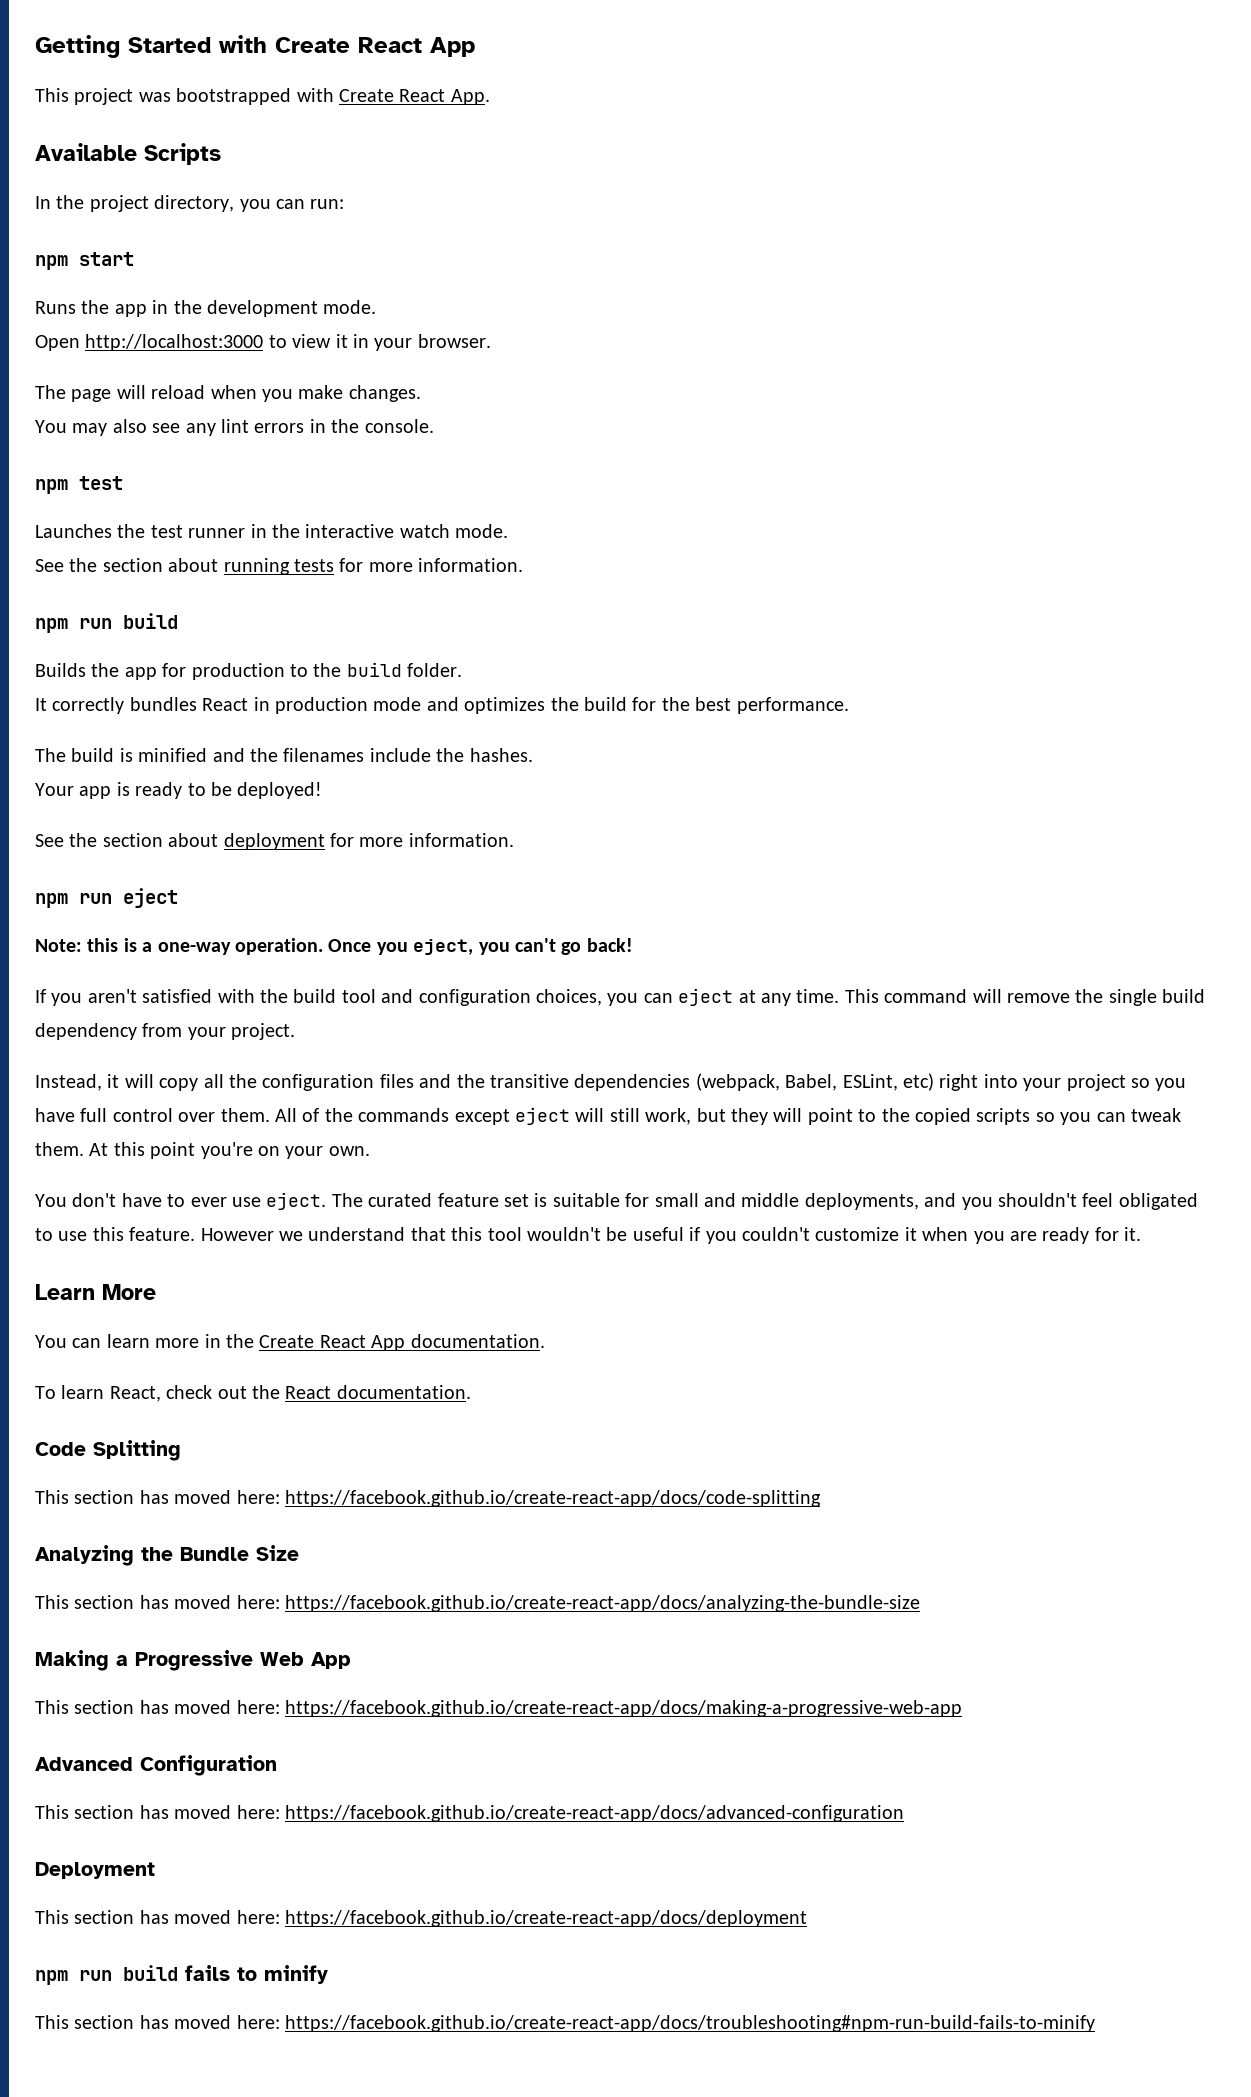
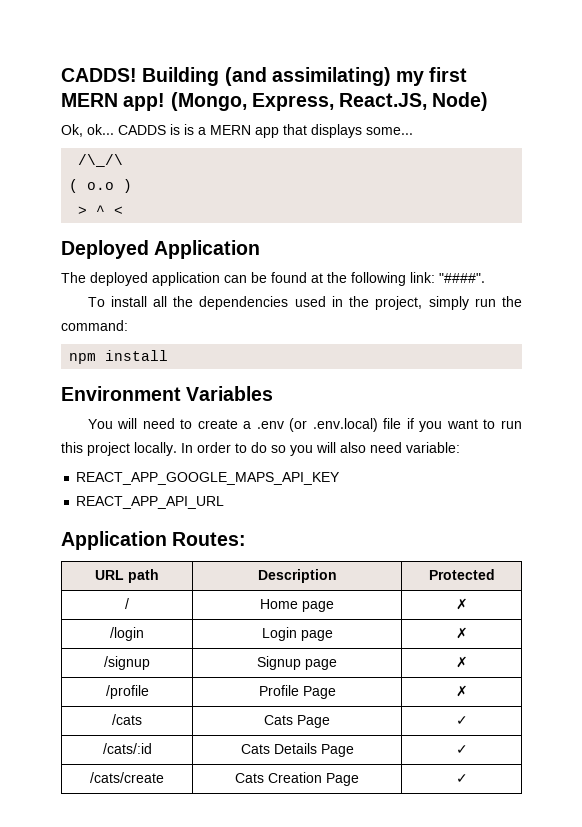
[35,35,475,58] [35,88,490,105] [35,143,221,165] [35,195,345,212] [35,252,134,270] [35,300,377,317] [35,334,491,351] [35,385,421,402] [35,419,434,436] [35,476,123,494] [35,524,509,538] [35,558,524,575] [35,613,178,633] [35,662,463,680] [35,697,849,714] [35,748,533,762] [35,782,323,799] [35,833,514,850] [35,888,178,908] [35,938,633,955] [35,988,1206,1006] [35,1023,296,1040] [35,1073,1187,1091] [35,1107,1181,1125] [35,1142,370,1159] [35,1192,1198,1210] [35,1227,1142,1244] [35,1284,156,1300] [35,1334,545,1351] [35,1385,471,1402] [35,1440,181,1461] [35,1490,821,1507] [35,1545,299,1566] [35,1595,920,1612] [35,1650,351,1671] [35,1700,962,1717] [35,1755,277,1776] [35,1805,904,1822] [35,1862,155,1879] [35,1910,807,1927] [35,1965,328,1985] [35,2015,1095,2032] Getting Started with Create React App // This project was bootstrapped with Create React App. // Available Scripts // In the project directory, you can run: // npm start // Runs the app in the development mode. // Open http://localhost:3000 to view it in your browser. // The page will reload when you make changes. // You may also see any lint errors in the console. // npm test // Launches the test runner in the interactive watch mode. // See the section about running tests for more information. // npm run build // Builds the app for production to the build folder. // It correctly bundles React in production mode and optimizes the build for the best performance. // The build is minified and the filenames include the hashes. // Your app is ready to be deployed! // See the section about deployment for more information. // npm run eject // Note: this is a one-way operation. Once you eject, you can't go back! // If you aren't satisfied with the build tool and configuration choices, you can eject at any time. This command will remove the single build dependency from your project. // Instead, it will copy all the configuration files and the transitive dependencies (webpack, Babel, ESLint, etc) right into your project so you have full control over them. All of the commands except eject will still work, but they will point to the copied scripts so you can tweak them. At this point you're on your own. // You don't have to ever use eject. The curated feature set is suitable for small and middle deployments, and you shouldn't feel obligated to use this feature. However we understand that this tool wouldn't be useful if you couldn't customize it when you are ready for it. // Learn More // You can learn more in the Create React App documentation. // To learn React, check out the React documentation. // Code Splitting // This section has moved here: https://facebook.github.io/create-react-app/docs/code-splitting // Analyzing the Bundle Size // This section has moved here: https://facebook.github.io/create-react-app/docs/analyzing-the-bundle-size // Making a Progressive Web App // This section has moved here: https://facebook.github.io/create-react-app/docs/making-a-progressive-web-app // Advanced Configuration // This section has moved here: https://facebook.github.io/create-react-app/docs/advanced-configuration // Deployment // This section has moved here: https://facebook.github.io/create-react-app/docs/deployment // npm run build fails to minify // This section has moved here: https://facebook.github.io/create-react-app/docs/troubleshooting#npm-run-build-fails-to-minify -> [61,67,468,86] [61,92,489,111] [61,124,413,138] [78,154,124,167] [69,179,133,193] [78,205,124,215] [61,240,261,259] [61,272,485,286] [87,296,522,310] [61,320,128,331] [69,350,169,364] [61,386,274,401] [87,418,522,432] [61,442,460,456] [76,472,341,485] [76,496,225,509] [61,531,247,550] [95,569,159,583] [257,569,337,583] [428,569,495,580] [125,598,129,609] [260,599,334,612] [455,598,468,610] [110,627,144,641] [261,627,333,641] [455,627,468,639] [104,656,150,670] [257,656,337,670] [455,656,468,668] [105,685,149,699] [258,685,336,699] [455,685,468,697] [112,714,142,725] [264,715,330,728] [455,716,468,725] [102,743,152,754] [240,743,354,757] [455,745,468,754] [90,772,164,783] [235,772,359,786] [455,774,468,783] CADDS! Building (and assimilating) my first MERN app! (Mongo, Express, React.JS, Node) // Ok, ok... CADDS is is a MERN app that displays some... // /\_/\ // ( o.o ) // > ^ < // Deployed Application // The deployed application can be found at the following link: "####". // To install all the dependencies used in the project, simply run the command: // npm install // Environment Variables // You will need to create a .env (or .env.local) file if you want to run this project locally. In order to do so you will also need variable: // REACT_APP_GOOGLE_MAPS_API_KEY // REACT_APP_API_URL // Application Routes: // URL path | Description | Protected // / | Home page | ✗ // /login | Login page | ✗ // /signup | Signup page | ✗ // /profile | Profile Page | ✗ // /cats | Cats Page | ✓ // /cats/:id | Cats Details Page | ✓ // /cats/create | Cats Creation Page | ✓

